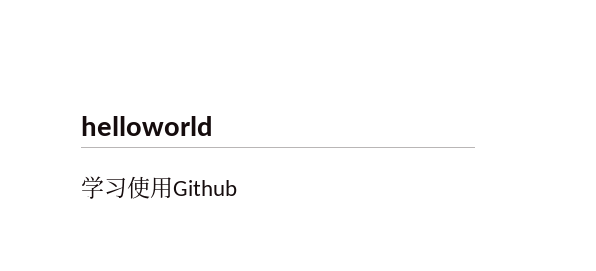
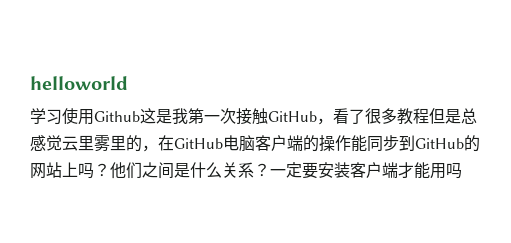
(237, 188) none -> [140,108,477,125] [30,135,480,152] [30,162,462,179] 这是我第一次接触GitHub，看了很多教程但是总感觉云里雾里的，在GitHub电脑客户端的操作能同步到GitHub的网站上吗？他们之间是什么关系？一定要安装客户端才能用吗

